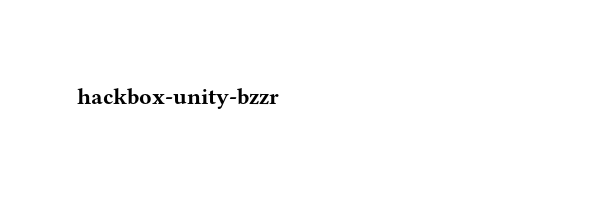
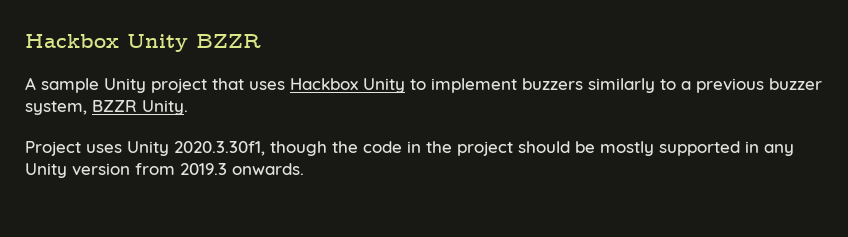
[77,88,279,109] hackbox-unity-bzzr -> [25,34,261,52] [25,77,822,93] [25,100,188,115] [25,141,794,156] [25,163,304,178] Hackbox Unity BZZR // A sample Unity project that uses Hackbox Unity to implement buzzers similarly to a previous buzzer system, BZZR Unity. // Project uses Unity 2020.3.30f1, though the code in the project should be mostly supported in any Unity version from 2019.3 onwards.

